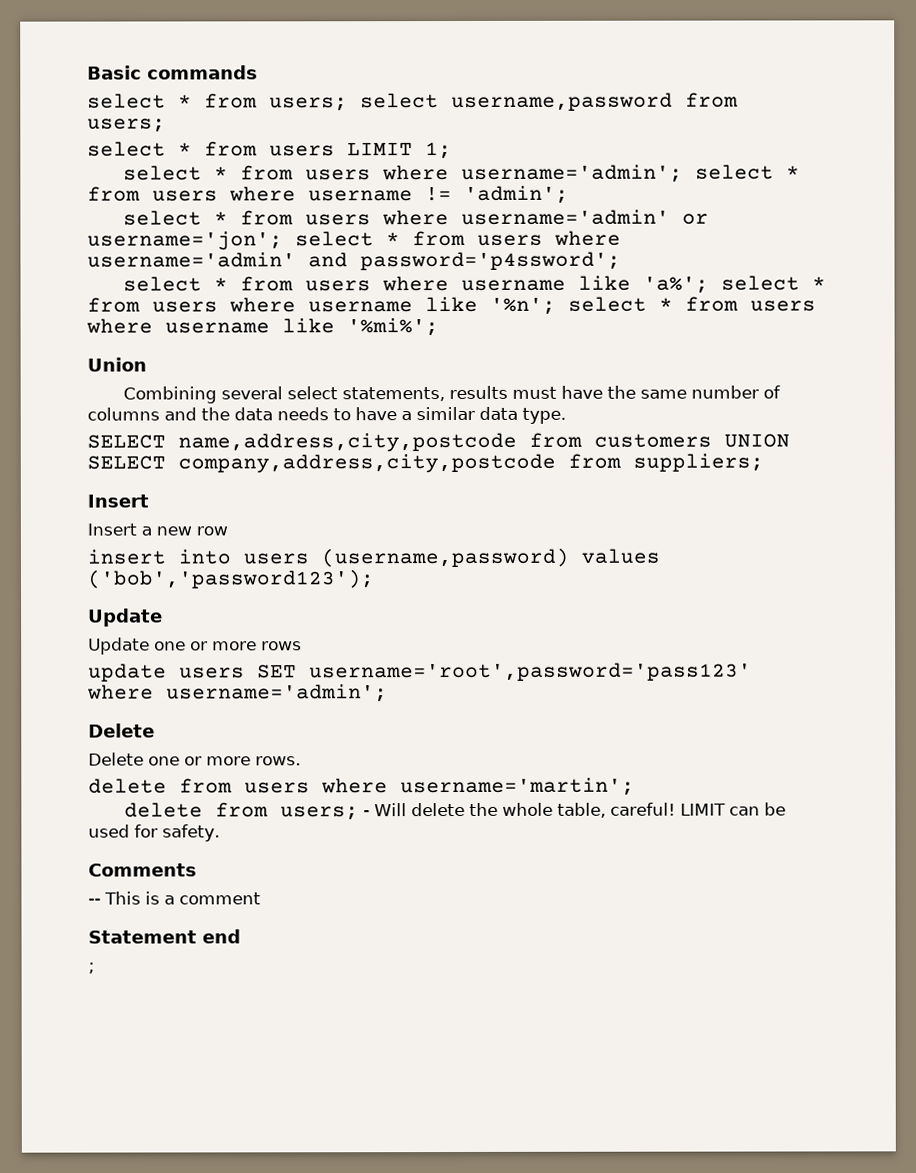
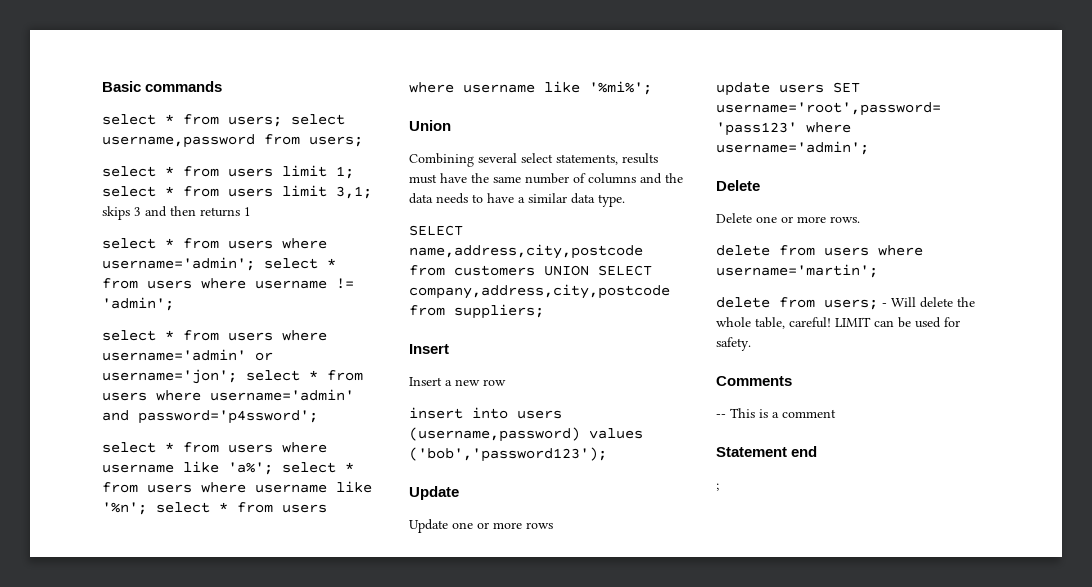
[347,142,413,156] LIMIT -> [282,165,327,177] limit
(452, 151) none -> [102,185,372,199] [102,206,251,220] select * from users limit 3,1; skips 3 and then returns 1

